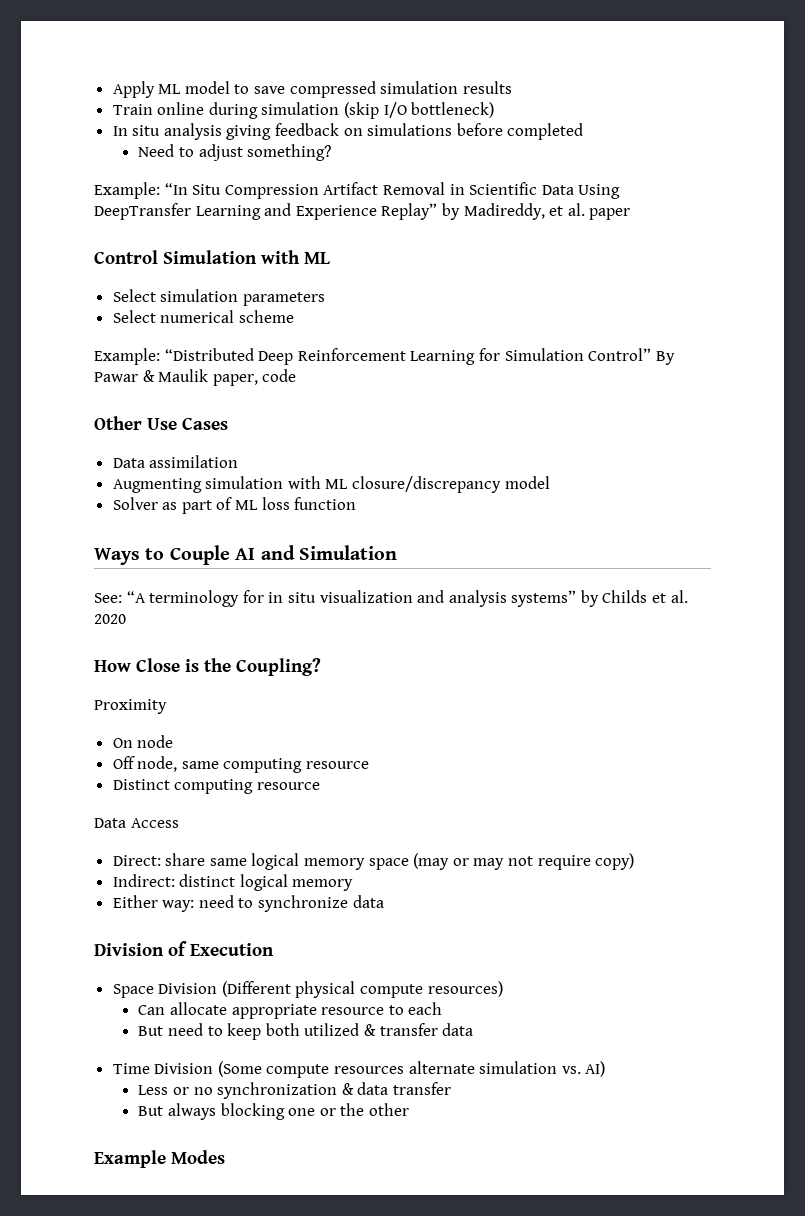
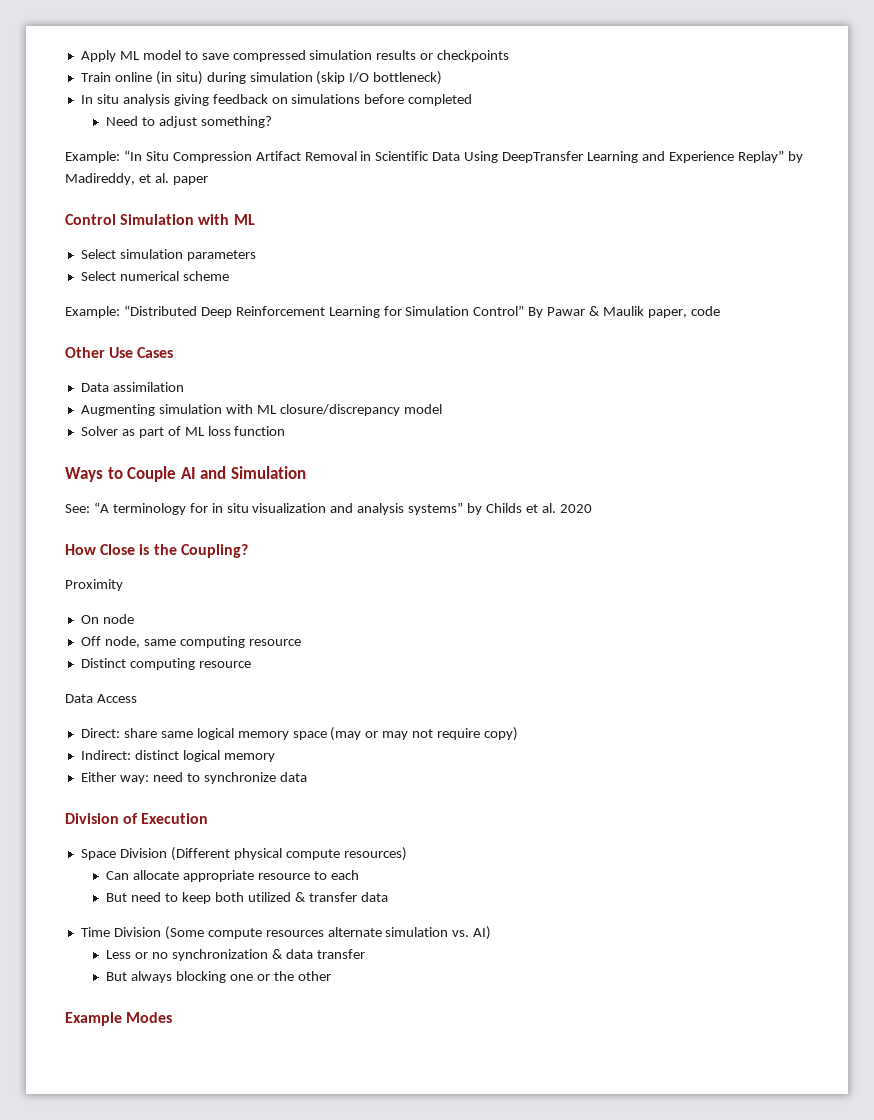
(512, 87) none -> [420,50,510,62] or checkpoints
(205, 108) none -> [155,71,203,85] (in situ)

